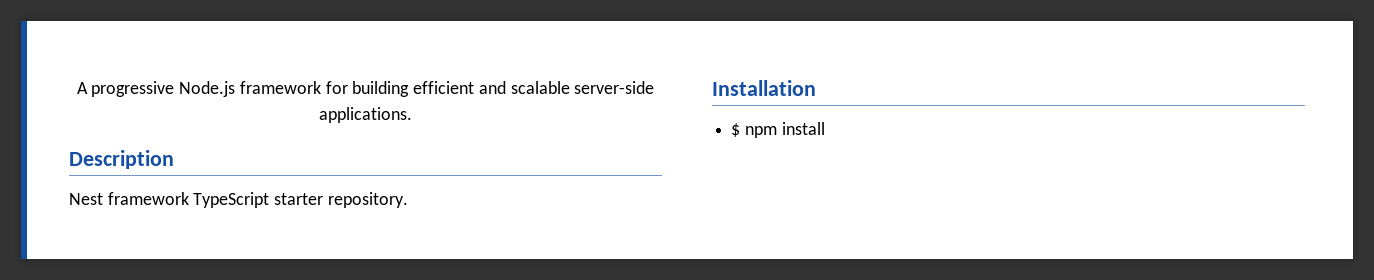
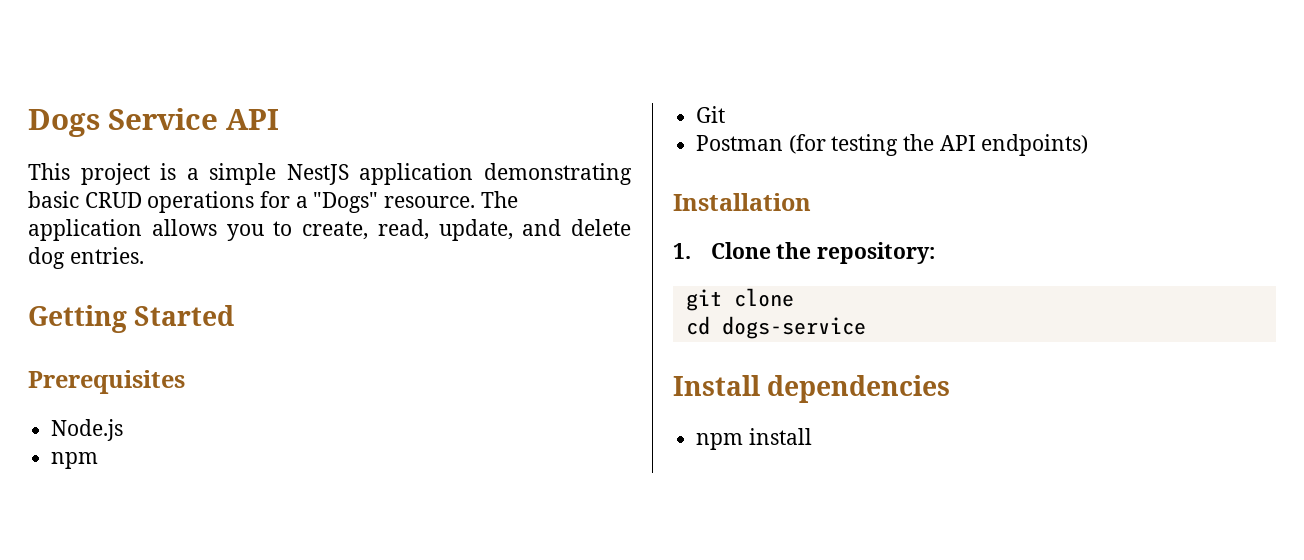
[76,81,655,97] [319,107,412,123] [69,150,174,169] [69,192,408,208] [712,80,816,96] [731,123,741,137] A progressive Node.js framework for building efficient and scalable server-side applications. // Description // Nest framework TypeScript starter repository. // Installation // $ -> [28,108,279,137] [28,163,632,185] [28,191,518,213] [28,219,631,241] [28,247,144,269] [28,305,235,333] [28,370,185,394] [51,419,124,441] [51,452,99,469] [696,106,726,123] [696,134,1089,156] [673,193,811,211] [673,242,935,264] [685,288,794,311] [685,316,866,339] [673,375,951,403] Dogs Service API // This project is a simple NestJS application demonstrating basic CRUD operations for a "Dogs" resource. The application allows you to create, read, update, and delete dog entries. // Getting Started // Prerequisites // Node.js // npm // Git // Postman (for testing the API endpoints) // Installation // 1. Clone the repository: // git clone // cd dogs-service // Install dependencies //

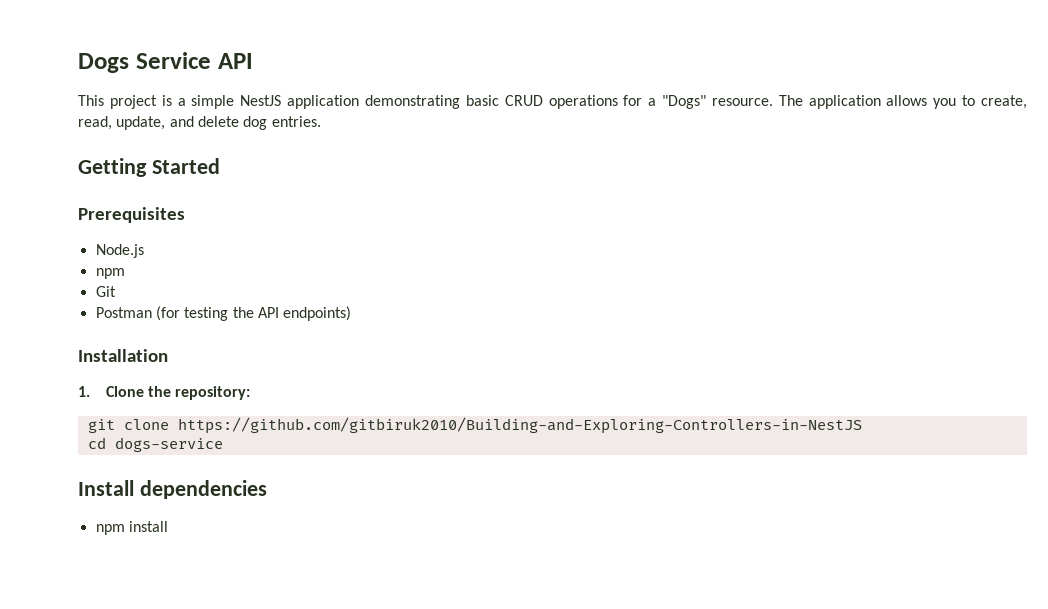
(794, 297) none -> [177,417,862,434] https://github.com/gitbiruk2010/Building-and-Exploring-Controllers-in-NestJS

